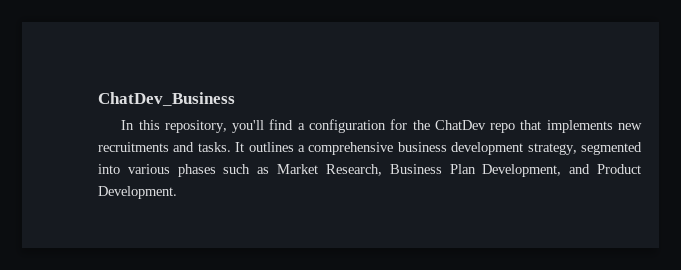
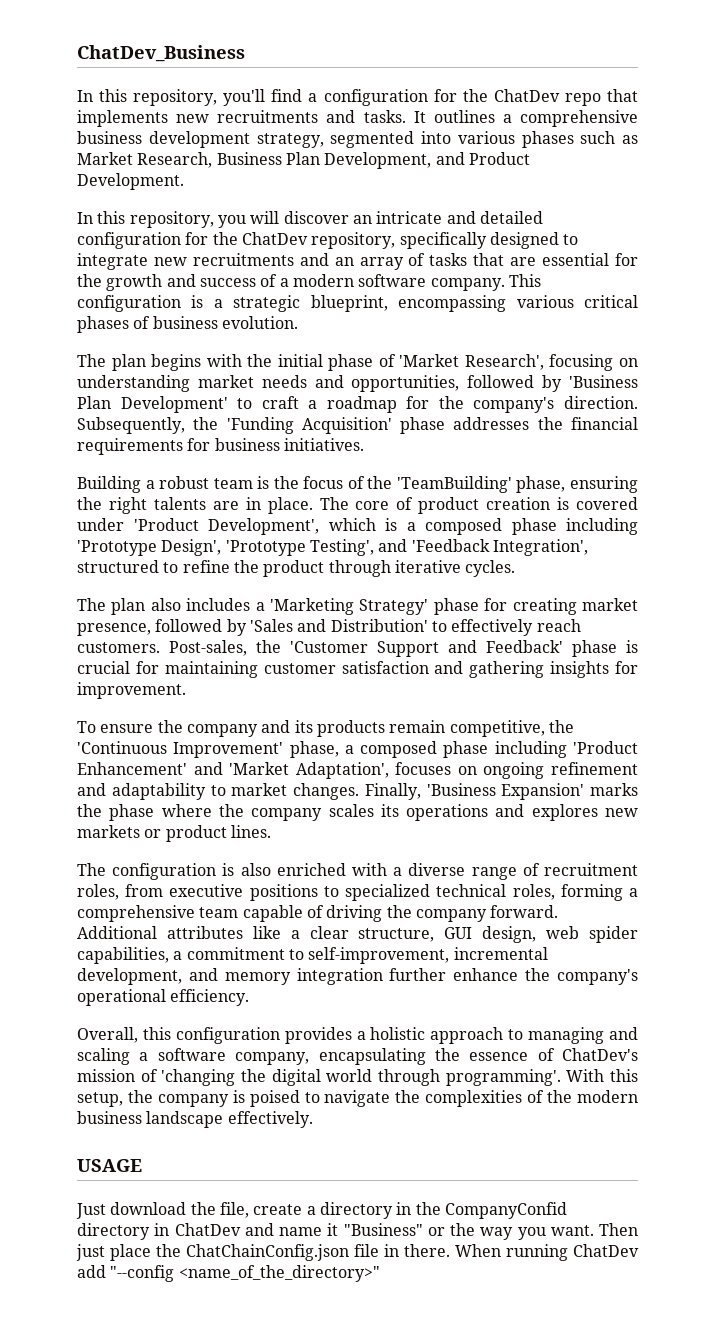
(177, 192) none -> [77,211,543,228] [77,232,579,249] [77,253,639,270] [77,274,541,291] [77,295,638,312] [77,316,298,333] [77,354,639,371] [77,375,638,392] [77,396,638,413] [77,417,638,434] [77,438,364,455] [77,476,639,493] [77,497,638,514] [77,518,638,535] [77,539,588,556] [77,560,516,577] [77,598,639,615] [77,619,581,636] [77,640,638,657] [77,661,638,678] [77,682,186,699] [77,720,574,737] [77,741,638,758] [77,762,638,779] [77,783,638,800] [77,804,638,821] [77,825,271,842] [77,863,638,880] [77,884,638,901] [77,905,559,922] [77,926,639,943] [77,947,548,964] [77,968,638,985] [77,989,250,1006] [77,1027,639,1044] [77,1048,638,1065] [77,1069,638,1086] [77,1090,639,1107] [77,1111,313,1128] [77,1159,142,1172] [76,1202,567,1219] [77,1223,638,1240] [76,1244,639,1261] [77,1265,380,1282] // In this repository, you will discover an intricate and detailed configuration for the ChatDev repository, specifically designed to integrate new recruitments and an array of tasks that are essential for the growth and success of a modern software company. This configuration is a strategic blueprint, encompassing various critical phases of business evolution. // The plan begins with the initial phase of 'Market Research', focusing on understanding market needs and opportunities, followed by 'Business Plan Development' to craft a roadmap for the company's direction. Subsequently, the 'Funding Acquisition' phase addresses the financial requirements for business initiatives. // Building a robust team is the focus of the 'TeamBuilding' phase, ensuring the right talents are in place. The core of product creation is covered under 'Product Development', which is a composed phase including 'Prototype Design', 'Prototype Testing', and 'Feedback Integration', structured to refine the product through iterative cycles. // The plan also includes a 'Marketing Strategy' phase for creating market presence, followed by 'Sales and Distribution' to effectively reach customers. Post-sales, the 'Customer Support and Feedback' phase is crucial for maintaining customer satisfaction and gathering insights for improvement. // To ensure the company and its products remain competitive, the 'Continuous Improvement' phase, a composed phase including 'Product Enhancement' and 'Market Adaptation', focuses on ongoing refinement and adaptability to market changes. Finally, 'Business Expansion' marks the phase where the company scales its operations and explores new markets or product lines. // The configuration is also enriched with a diverse range of recruitment roles, from executive positions to specialized technical roles, forming a comprehensive team capable of driving the company forward. Additional attributes like a clear structure, GUI design, web spider capabilities, a commitment to self-improvement, incremental development, and memory integration further enhance the company's operational efficiency. // Overall, this configuration provides a holistic approach to managing and scaling a software company, encapsulating the essence of ChatDev's mission of 'changing the digital world through programming'. With this setup, the company is poised to navigate the complexities of the modern business landscape effectively. // USAGE // Just download the file, create a directory in the CompanyConfid directory in ChatDev and name it "Business" or the way you want. Then just place the ChatChainConfig.json file in there. When running ChatDev add "--config <name_of_the_directory>"

